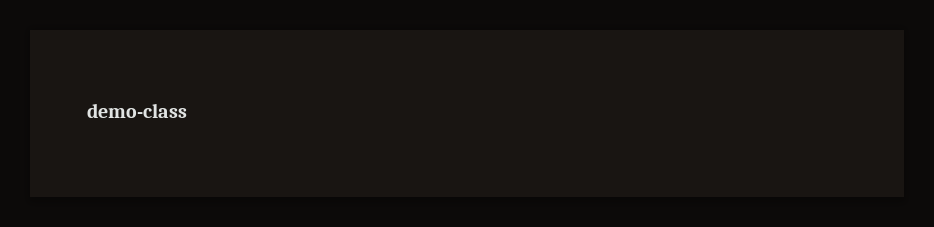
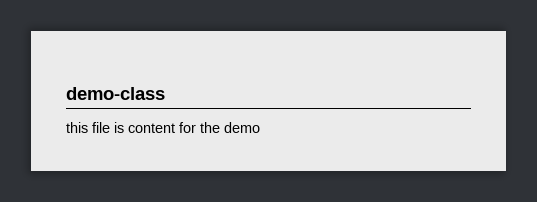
(187, 110) none -> [66,122,260,133] // this file is content for the demo

